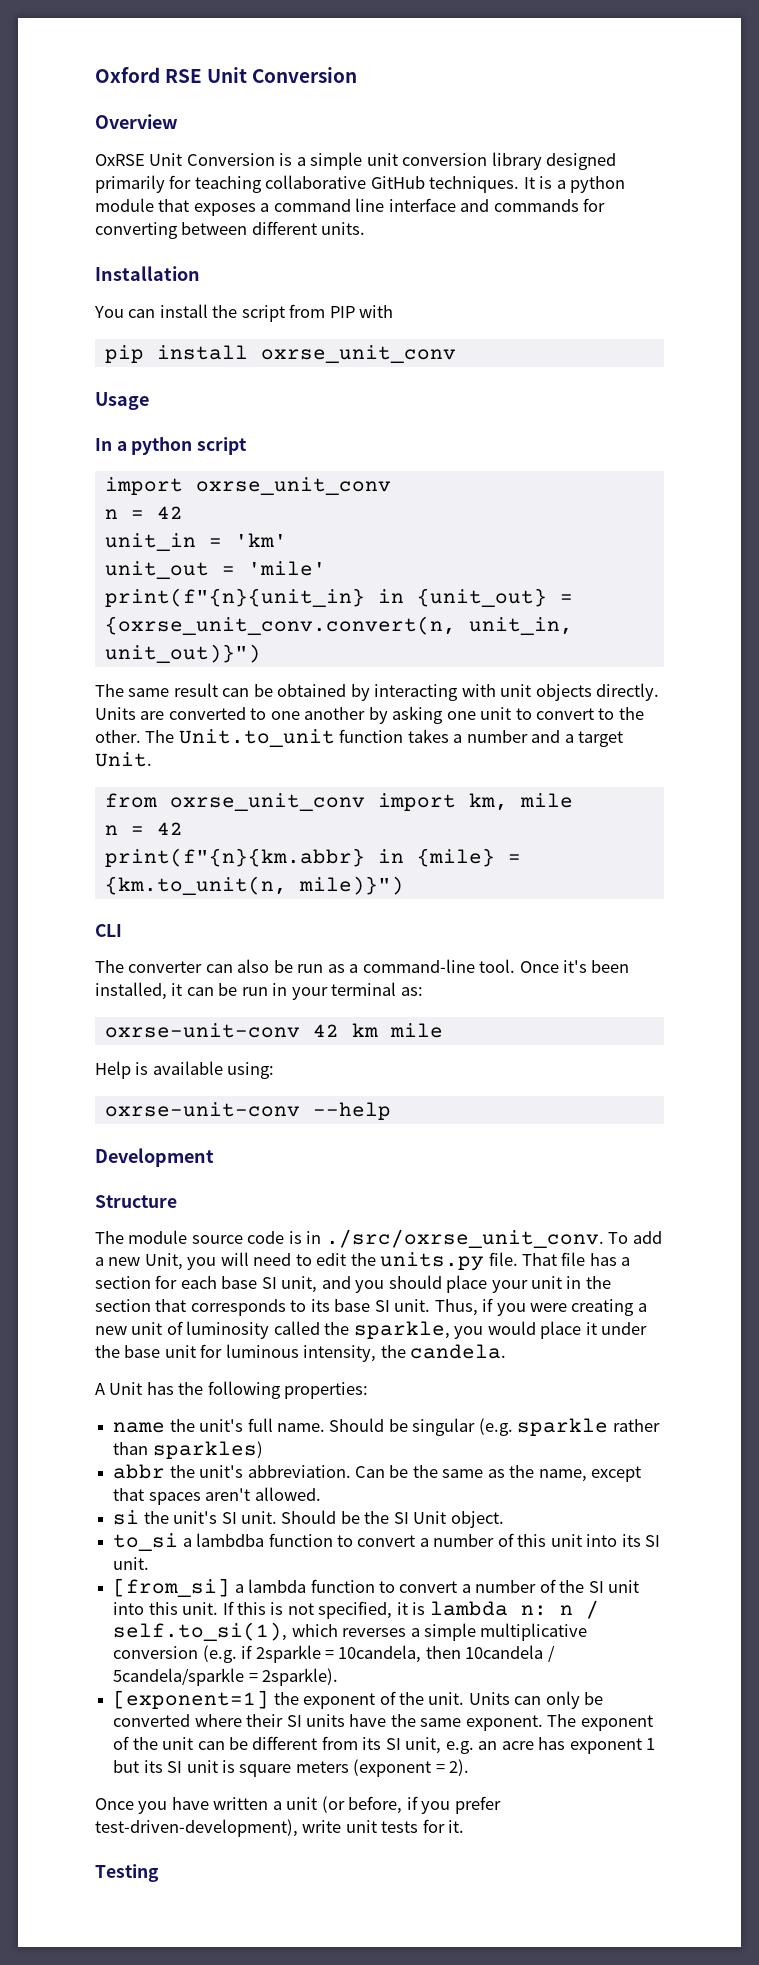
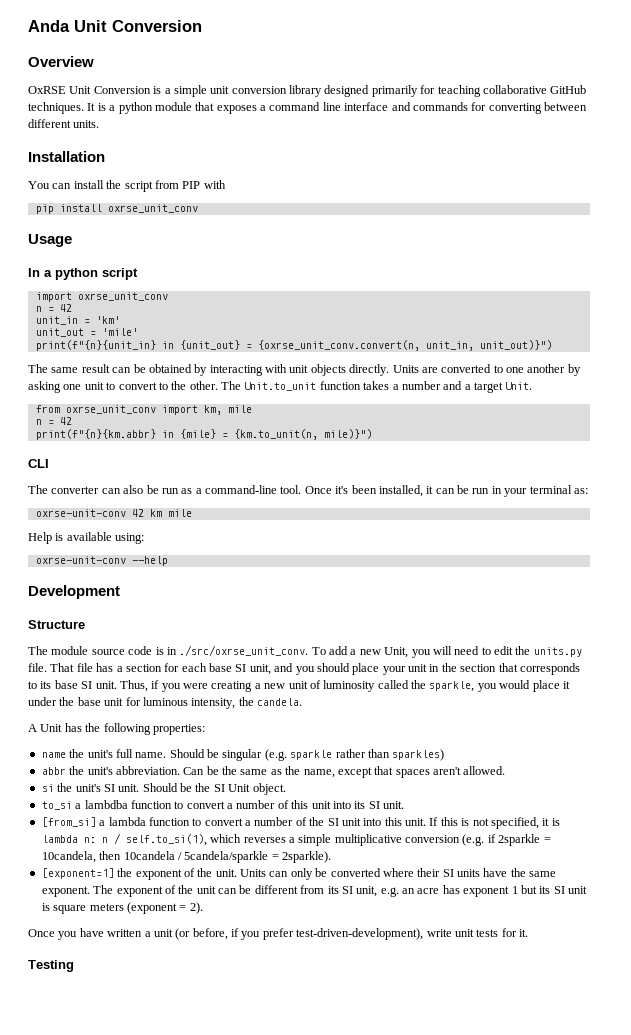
[95,67,203,83] Oxford RSE -> [28,20,70,32] Anda

